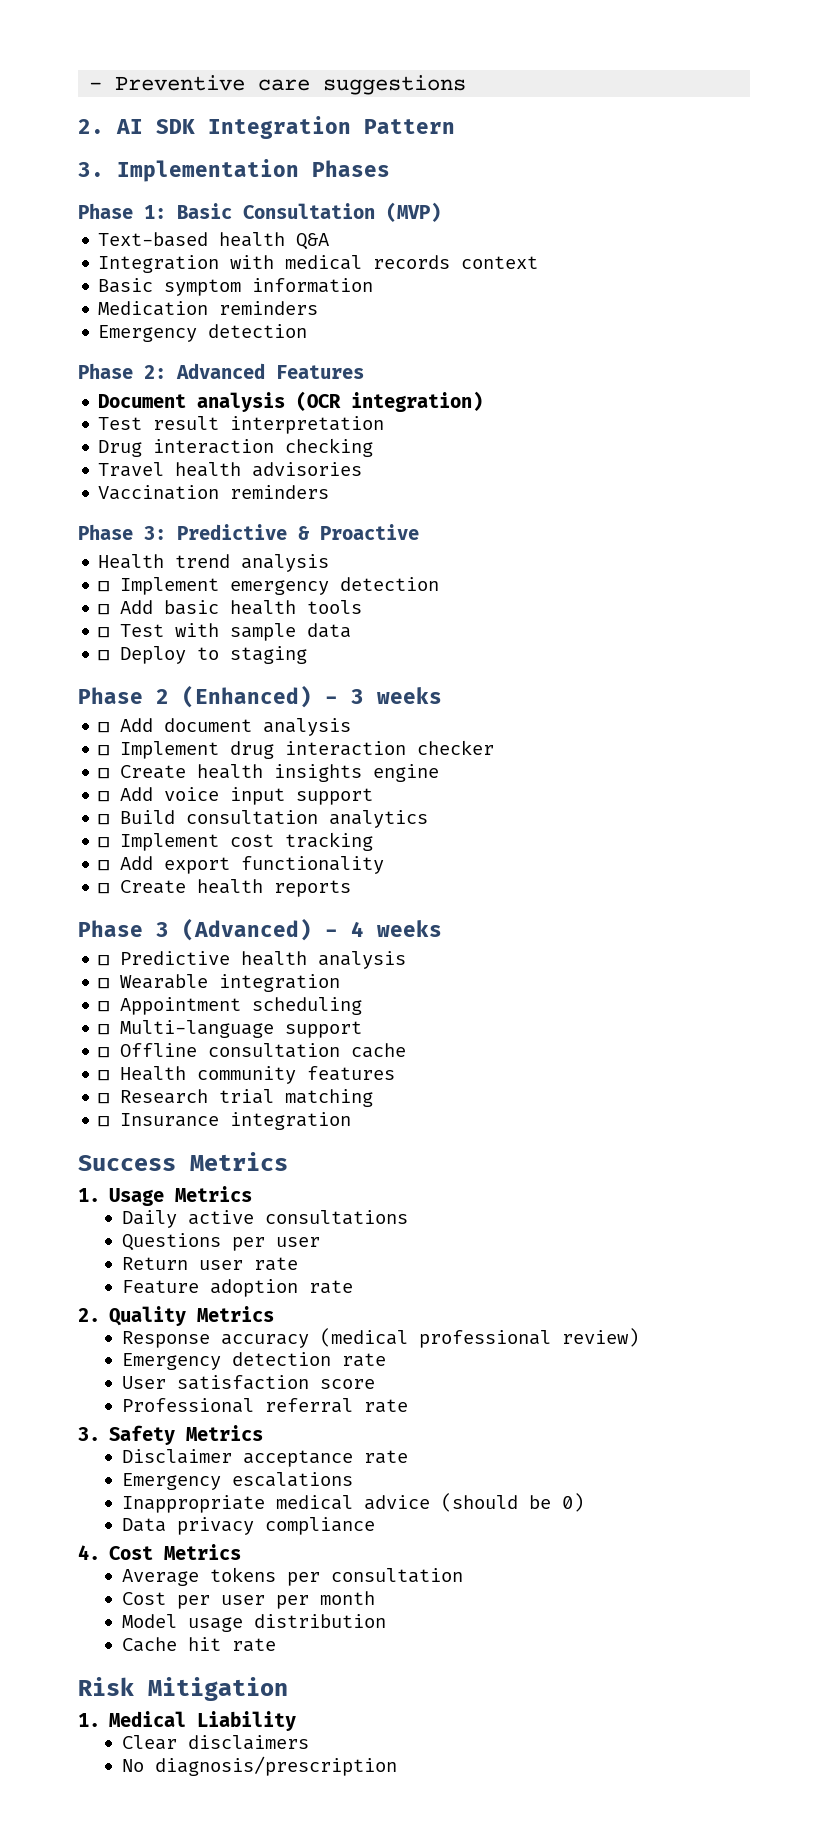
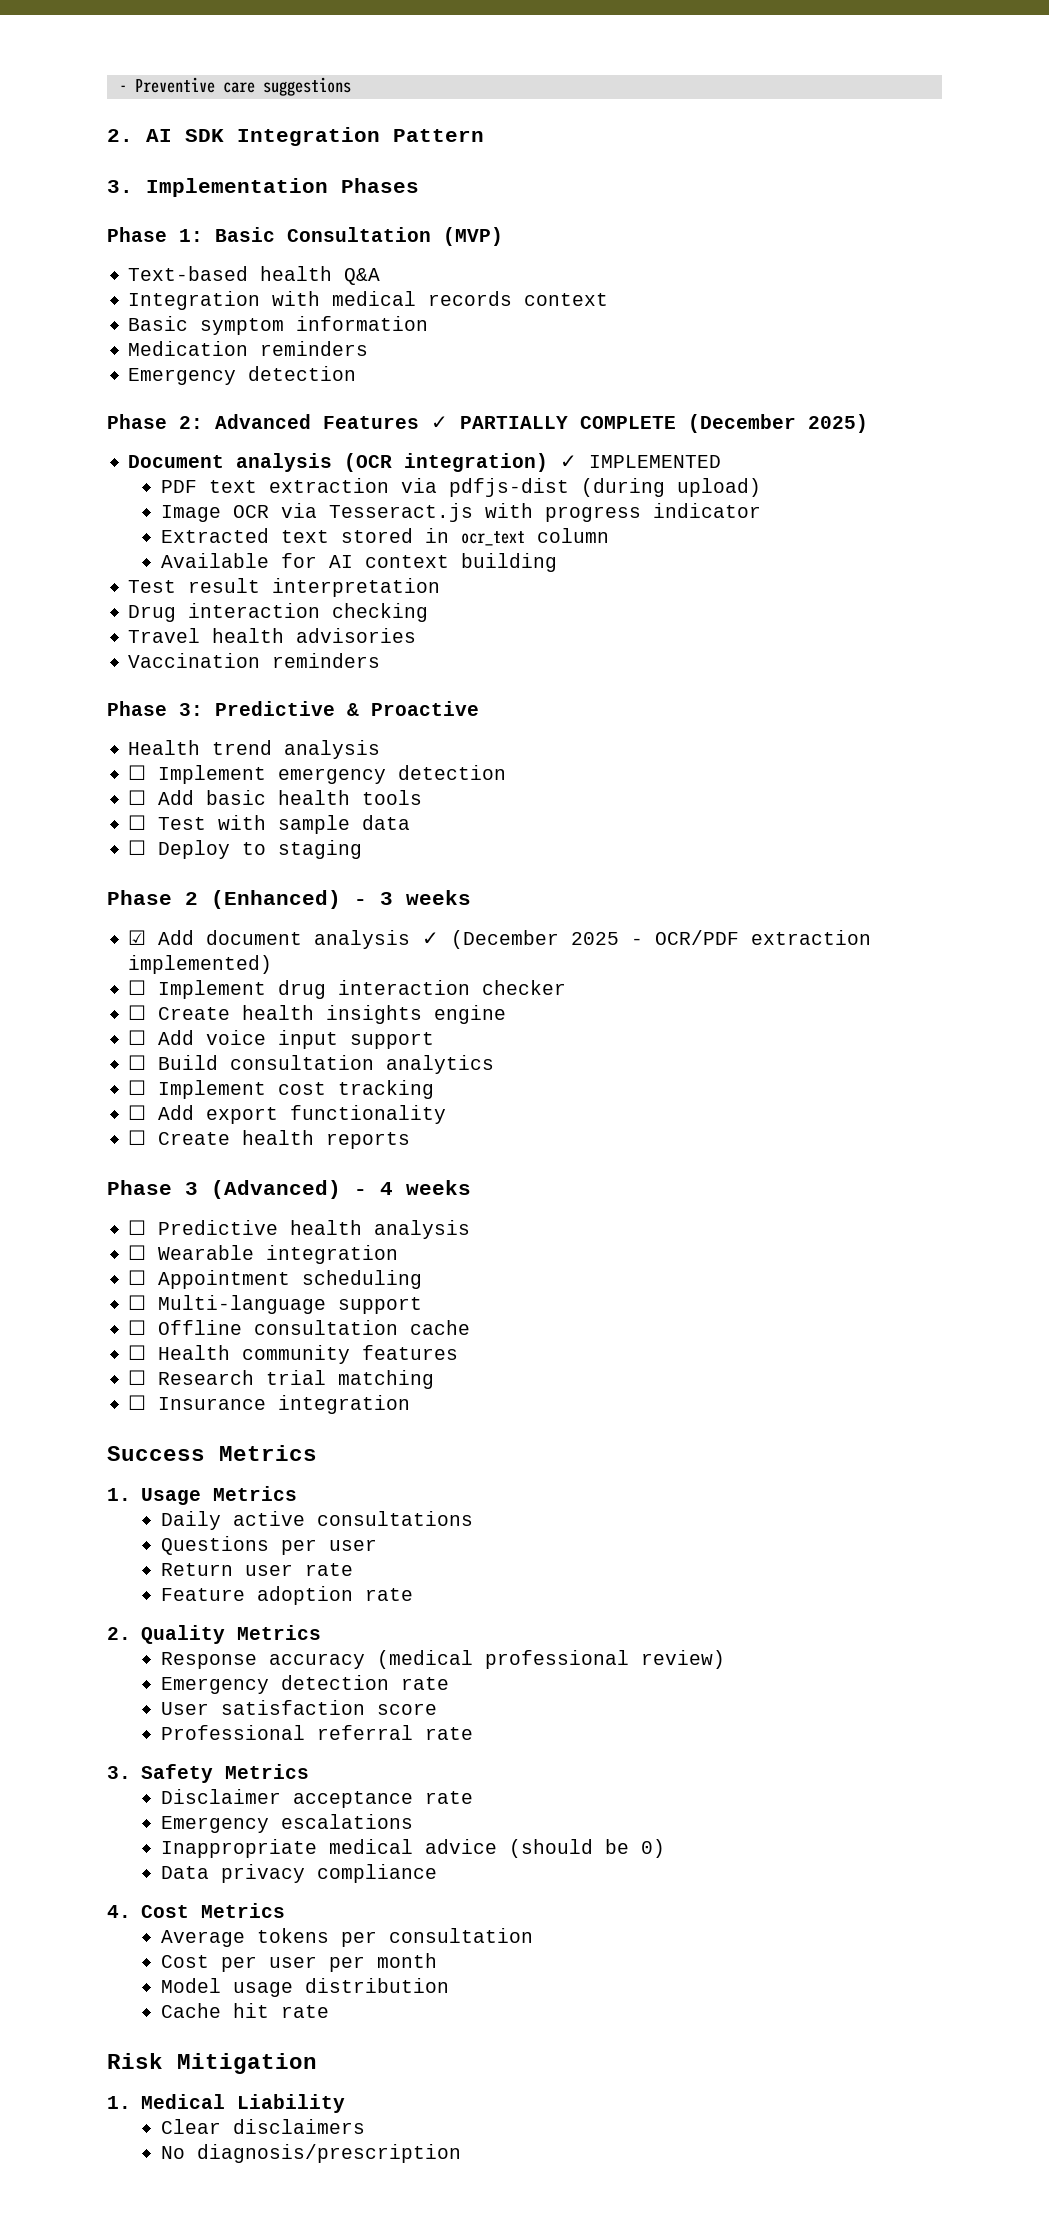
(364, 372) none -> [431,414,868,433] ✓ PARTIALLY COMPLETE (December 2025)
(484, 401) none -> [560,455,722,468] [160,478,761,497] [160,503,761,522] [160,528,609,546] [160,553,557,572] ✓ IMPLEMENTED // PDF text extraction via pdfjs-dist (during upload) // Image OCR via Tesseract.js with progress indicator // Extracted text stored in ocr_text column // Available for AI context building
[98,722,110,733] ☐ -> [128,930,147,945] ☑
(352, 727) none -> [422,930,872,949] [128,955,273,974] ✓ (December 2025 - OCR/PDF extraction implemented)

